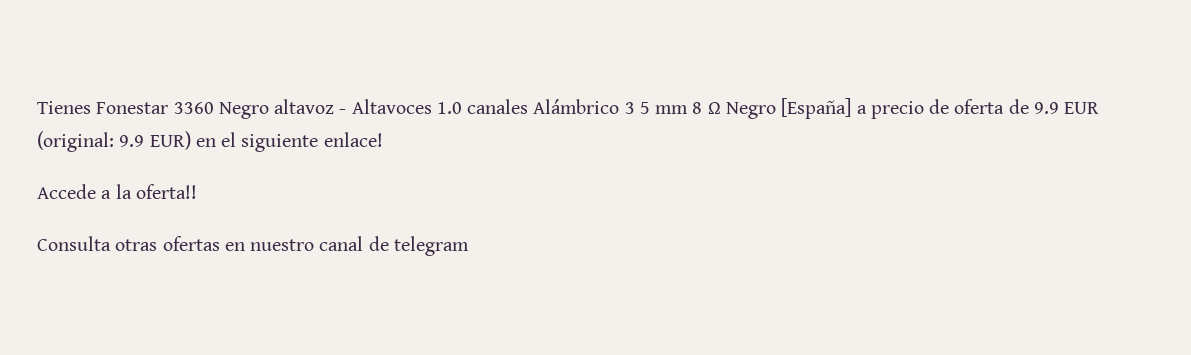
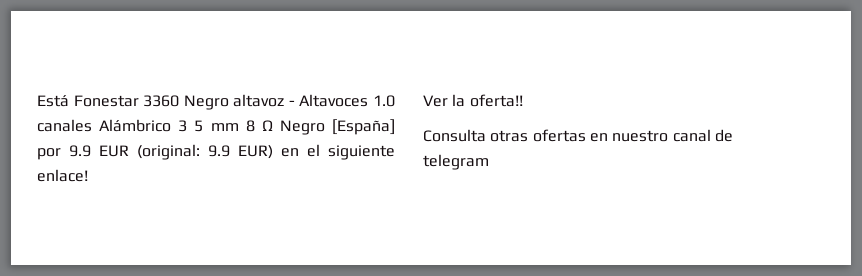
[37,101,91,114] Tienes -> [37,95,69,107] Está
[856,99,1029,119] a precio de oferta de -> [37,148,61,160] por
[37,184,112,199] Accede a -> [423,95,448,107] Ver

